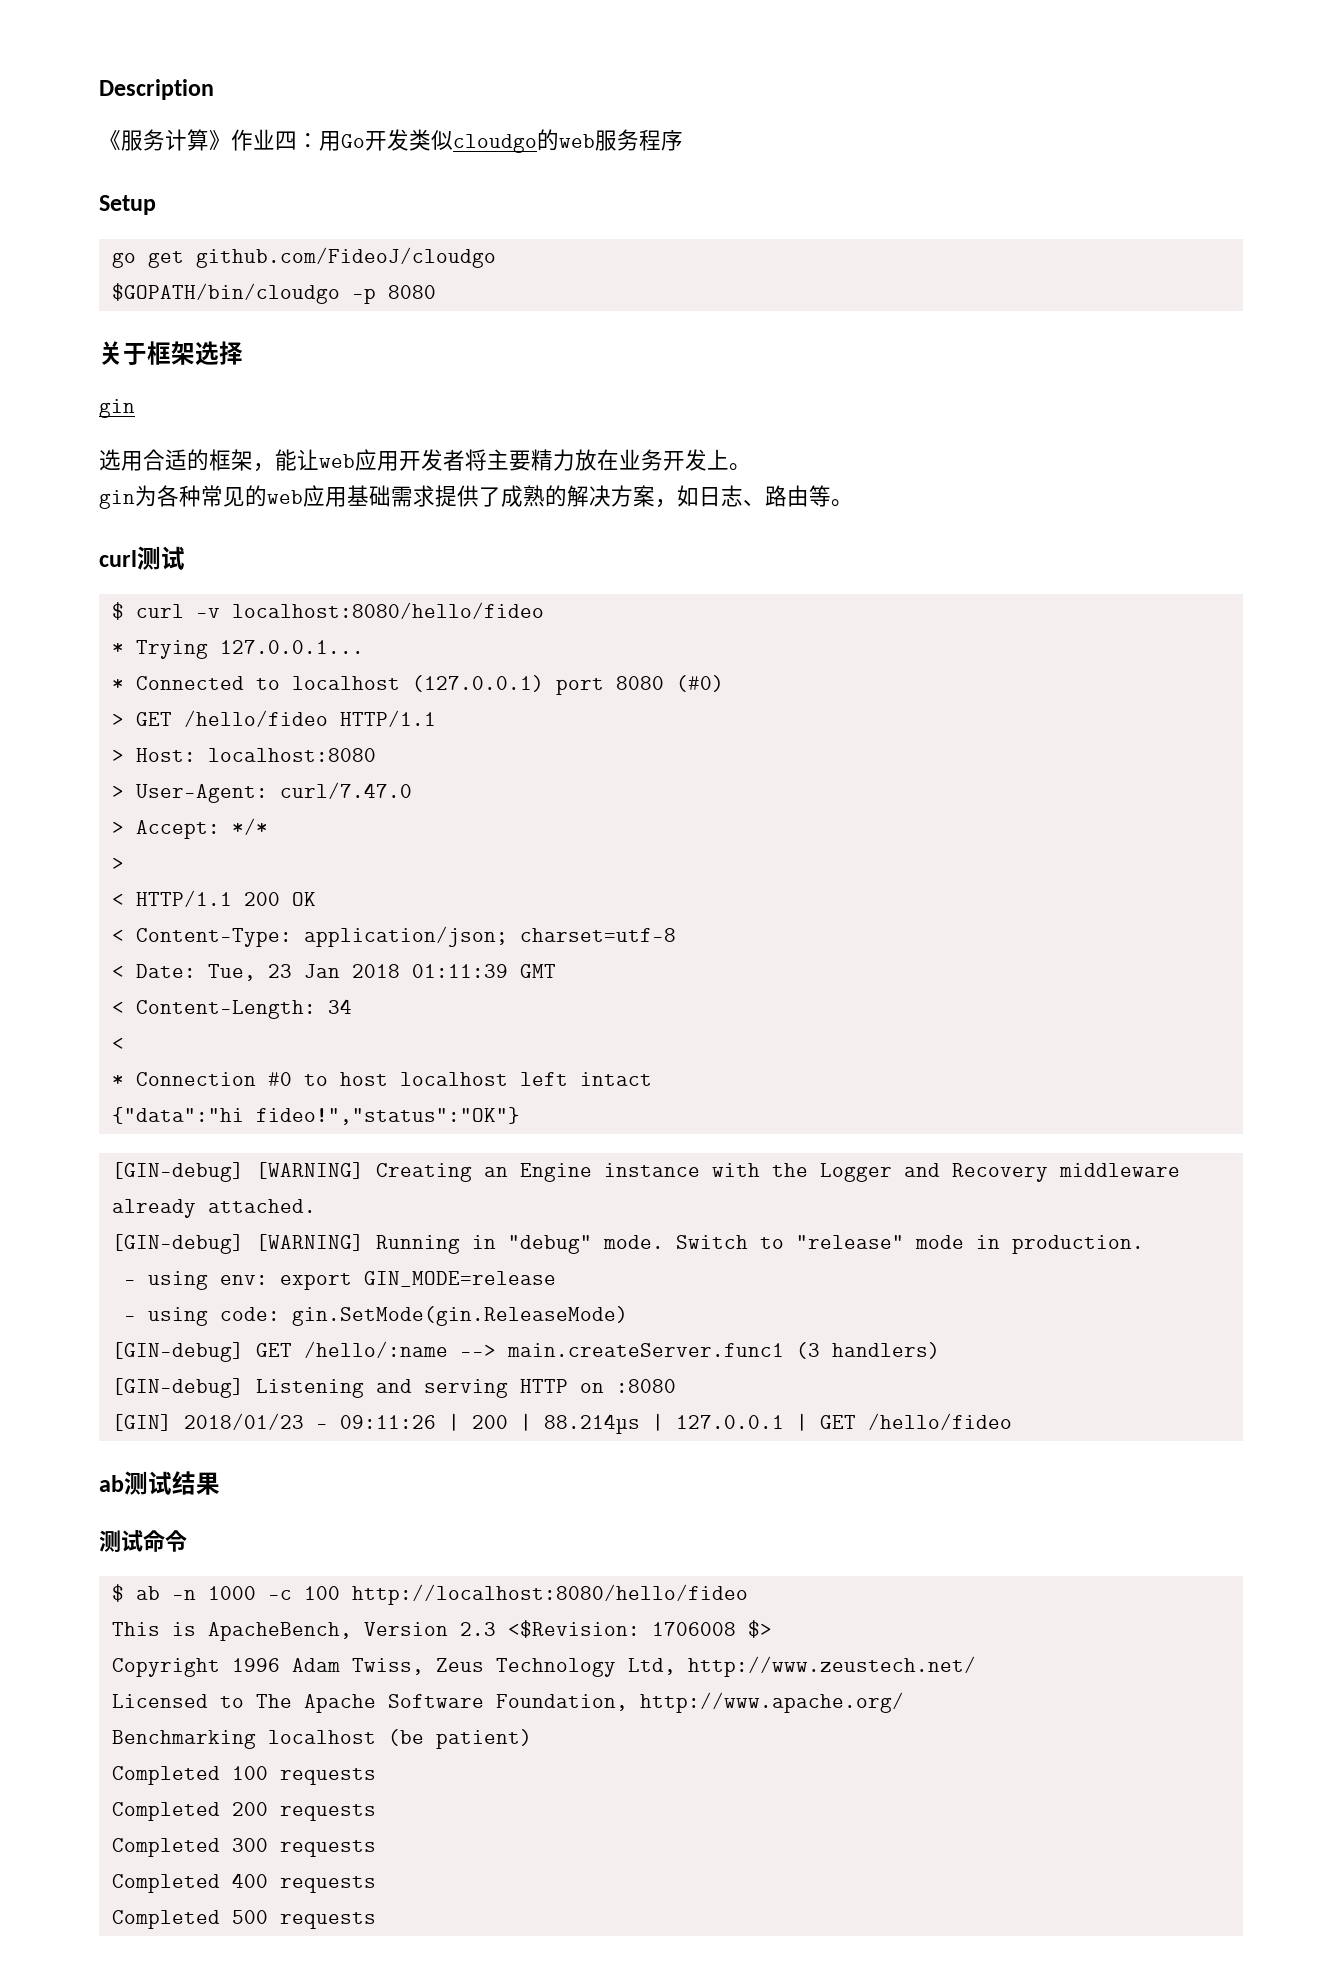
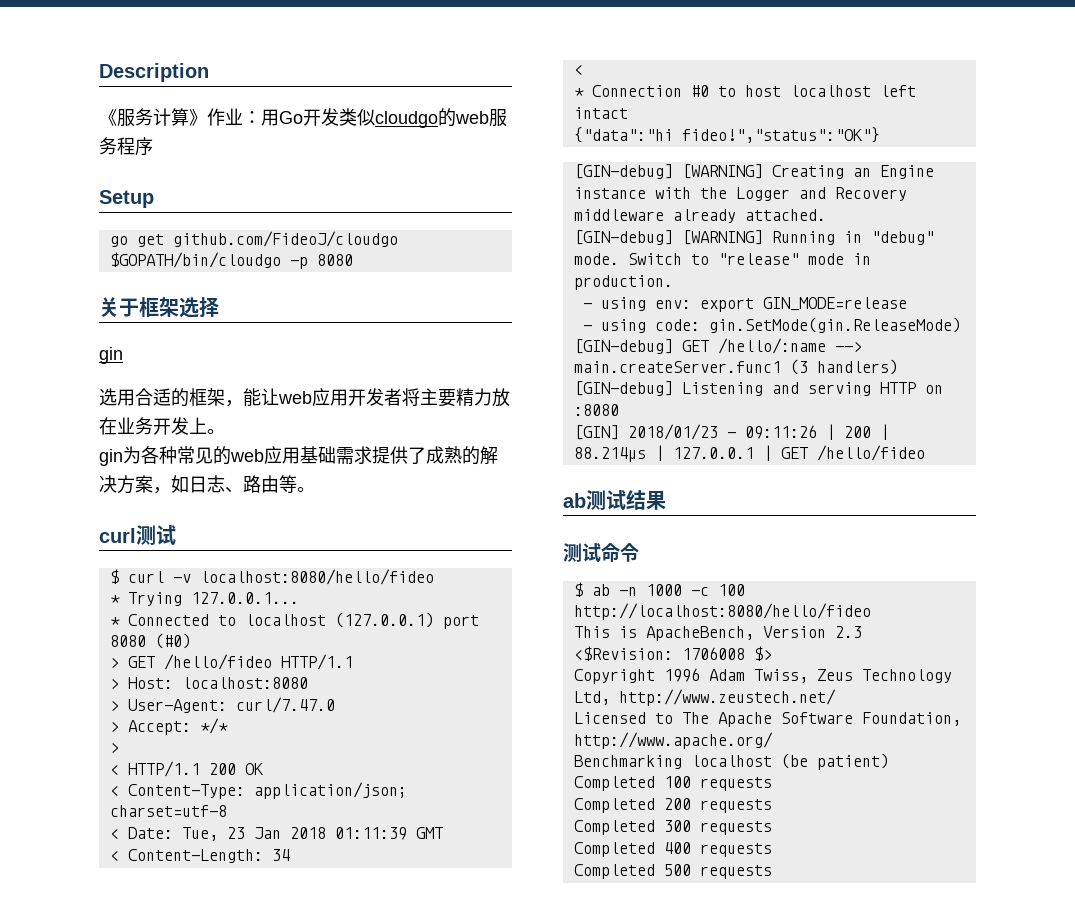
[275,131,297,150] 四 -> (243, 116) none

